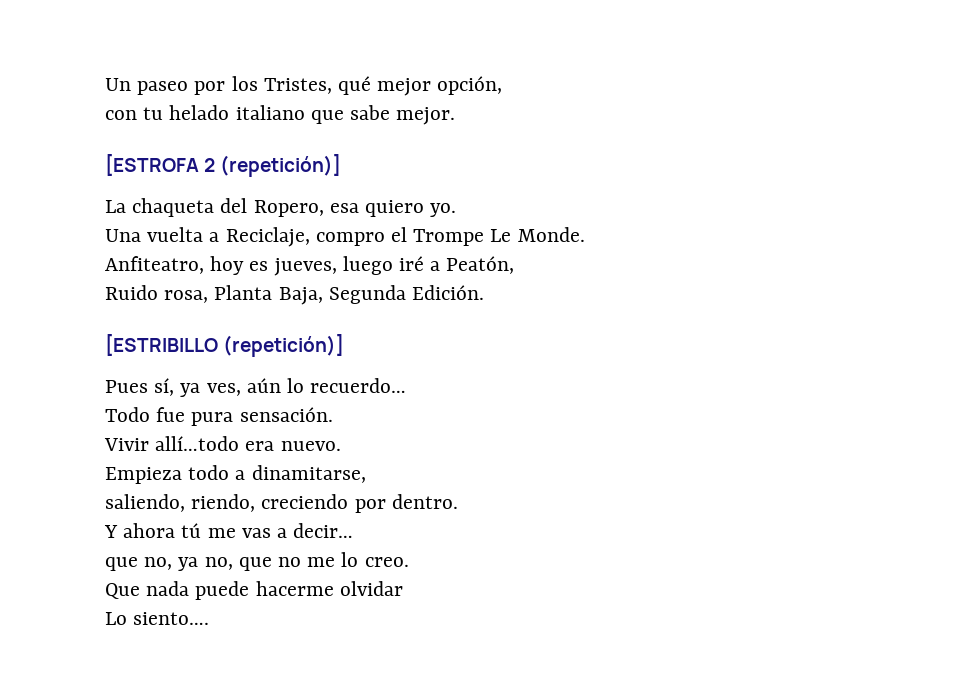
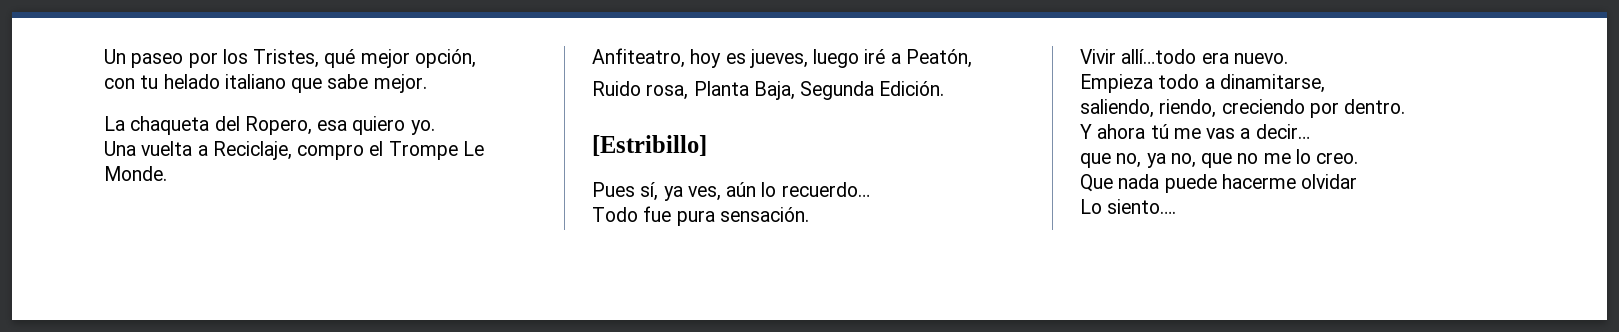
[105,154,342,177] // [ESTROFA 2 (repetición)] -> (427, 83) none
[105,334,345,357] [ESTRIBILLO (repetición)] -> [592,135,707,156] [Estribillo]

